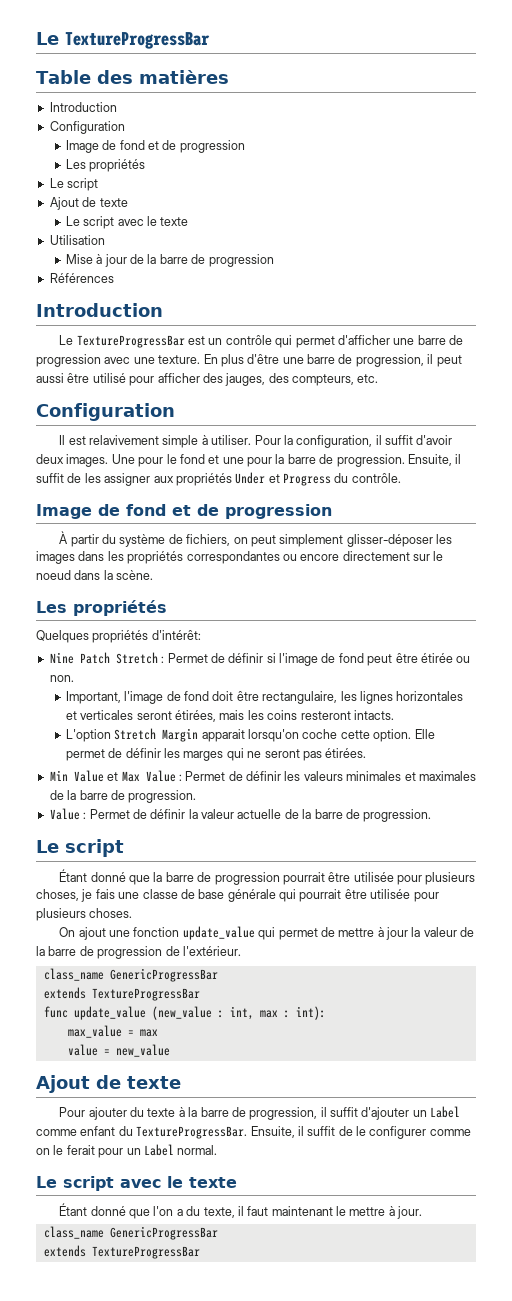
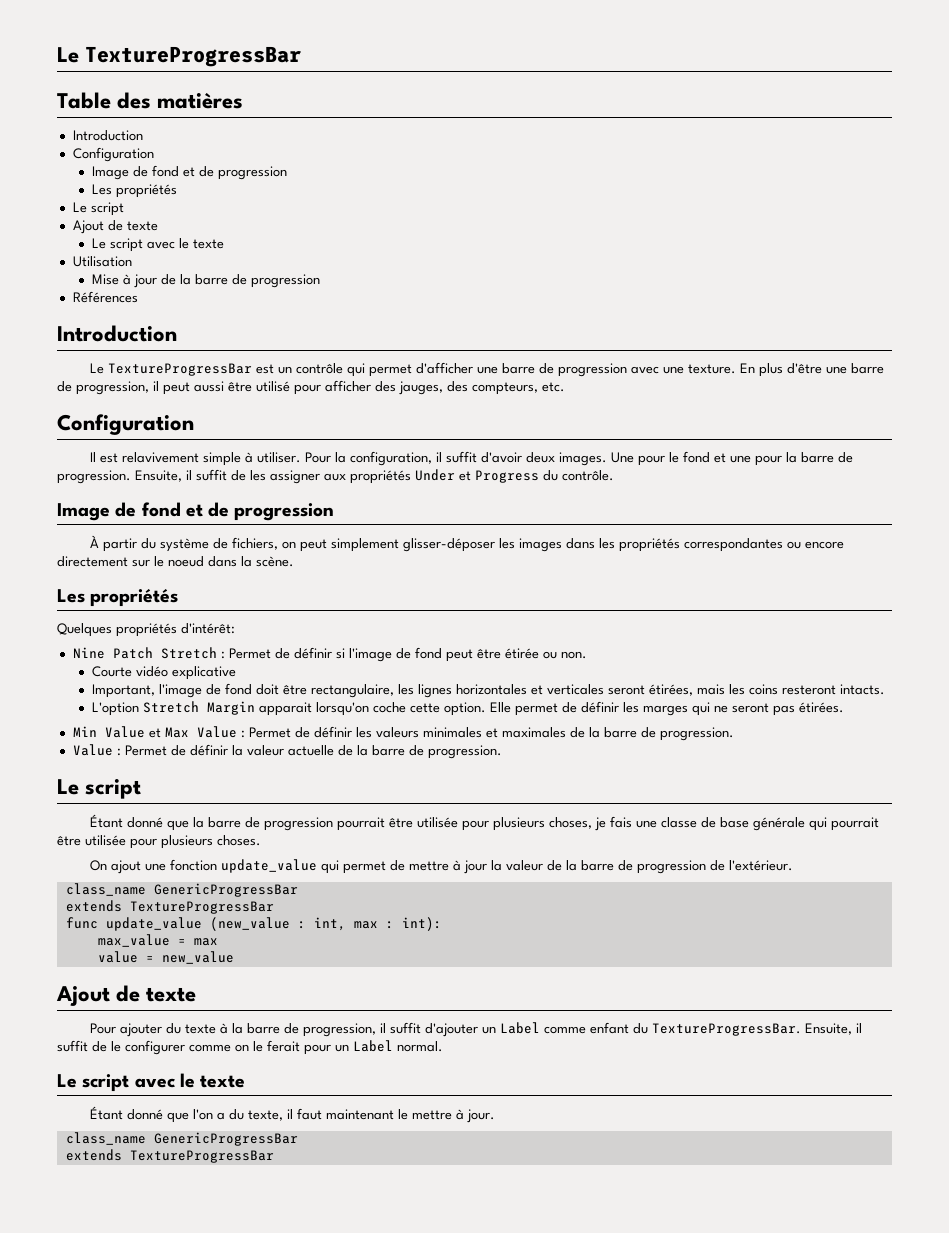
(74, 678) none -> [91,666,236,680] // Courte vidéo explicative

